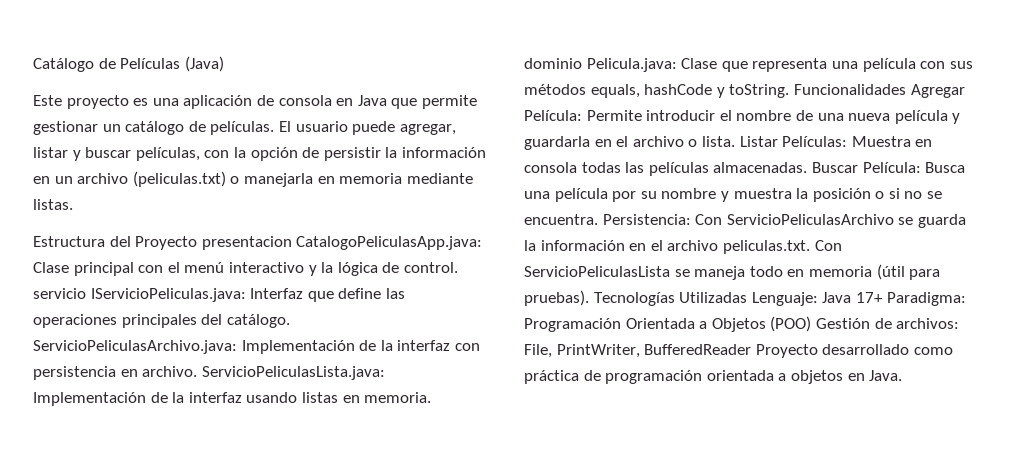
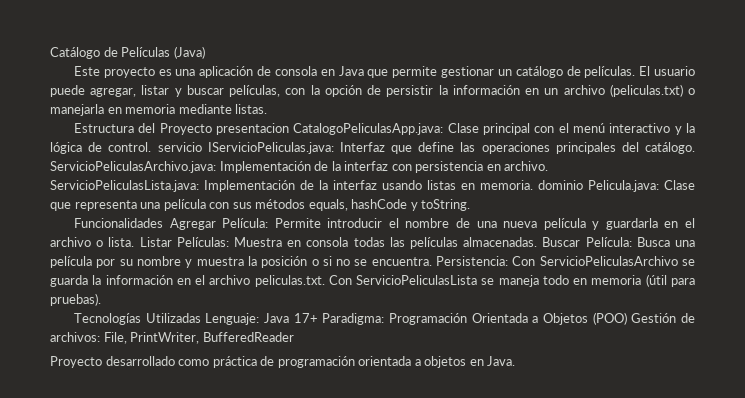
(790, 91) none -> (471, 205) //
(589, 298) none -> (101, 299) //
(752, 349) none -> (294, 337) //

